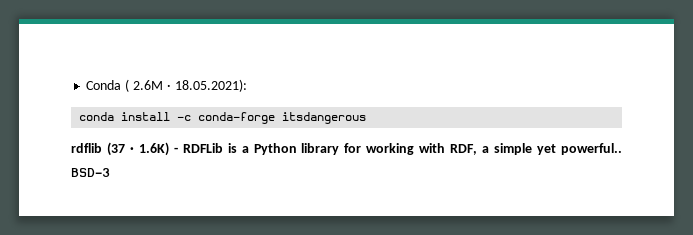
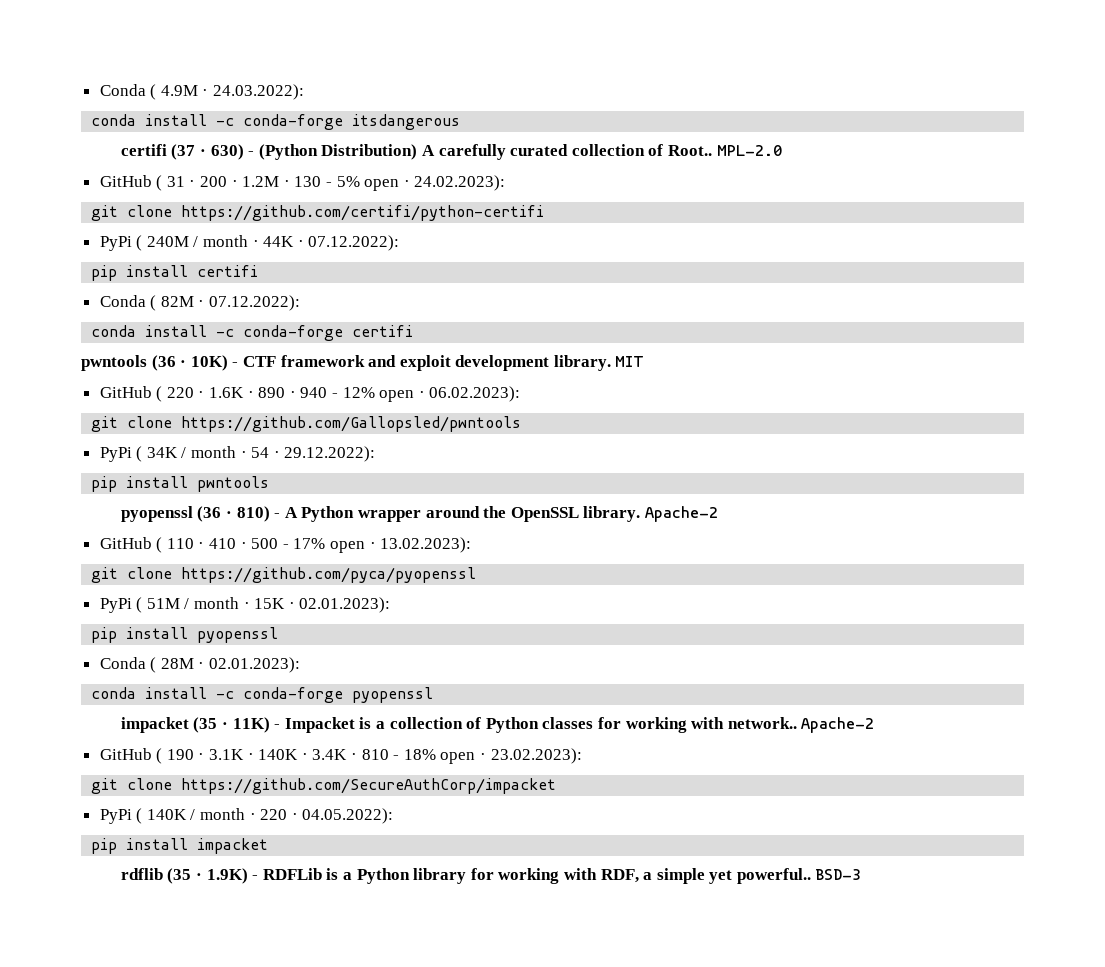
[86,79,247,92] Conda ( 2.6M · 18.05.2021): -> [99,84,305,100] Conda ( 4.9M · 24.03.2022):
[71,143,102,153] rdflib -> [120,144,167,156] certifi
[138,142,169,156] 1.6K) -> [210,144,782,160] [99,175,506,191] [91,205,545,221] [99,235,400,251] [91,265,259,281] [99,295,301,311] [91,325,414,341] [81,355,645,371] [99,386,521,402] [91,416,522,432] [99,446,376,462] [91,476,270,492] [120,506,718,522] [99,537,472,553] [91,567,477,583] [99,597,391,613] [91,627,279,643] [99,657,301,673] [91,687,434,703] [120,717,875,733] [99,748,582,764] [91,778,557,794] [99,808,394,824] [91,838,269,854] [120,868,248,884] 630) - (Python Distribution) A carefully curated collection of Root.. MPL-2.0 // GitHub ( 31 · 200 · 1.2M · 130 - 5% open · 24.02.2023): // git clone https://github.com/certifi/python-certifi // PyPi ( 240M / month · 44K · 07.12.2022): // pip install certifi // Conda ( 82M · 07.12.2022): // conda install -c conda-forge certifi // pwntools (36 · 10K) - CTF framework and exploit development library. MIT // GitHub ( 220 · 1.6K · 890 · 940 - 12% open · 06.02.2023): // git clone https://github.com/Gallopsled/pwntools // PyPi ( 34K / month · 54 · 29.12.2022): // pip install pwntools // pyopenssl (36 · 810) - A Python wrapper around the OpenSSL library. Apache-2 // GitHub ( 110 · 410 · 500 - 17% open · 13.02.2023): // git clone https://github.com/pyca/pyopenssl // PyPi ( 51M / month · 15K · 02.01.2023): // pip install pyopenssl // Conda ( 28M · 02.01.2023): // conda install -c conda-forge pyopenssl // impacket (35 · 11K) - Impacket is a collection of Python classes for working with network.. Apache-2 // GitHub ( 190 · 3.1K · 140K · 3.4K · 810 - 18% open · 23.02.2023): // git clone https://github.com/SecureAuthCorp/impacket // PyPi ( 140K / month · 220 · 04.05.2022): // pip install impacket // rdflib (35 · 1.9K)

